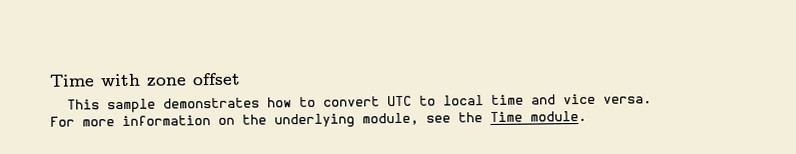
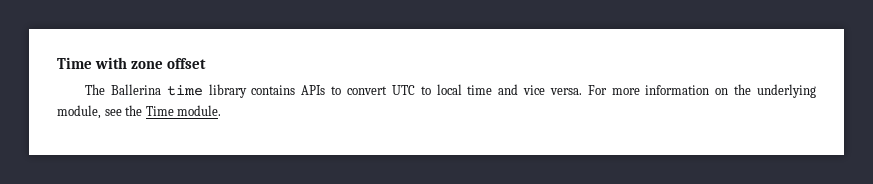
[67,97,293,114] This sample demonstrates how -> [85,84,326,98] The Ballerina time library contains APIs
(653, 100) // -> (582, 91) none

